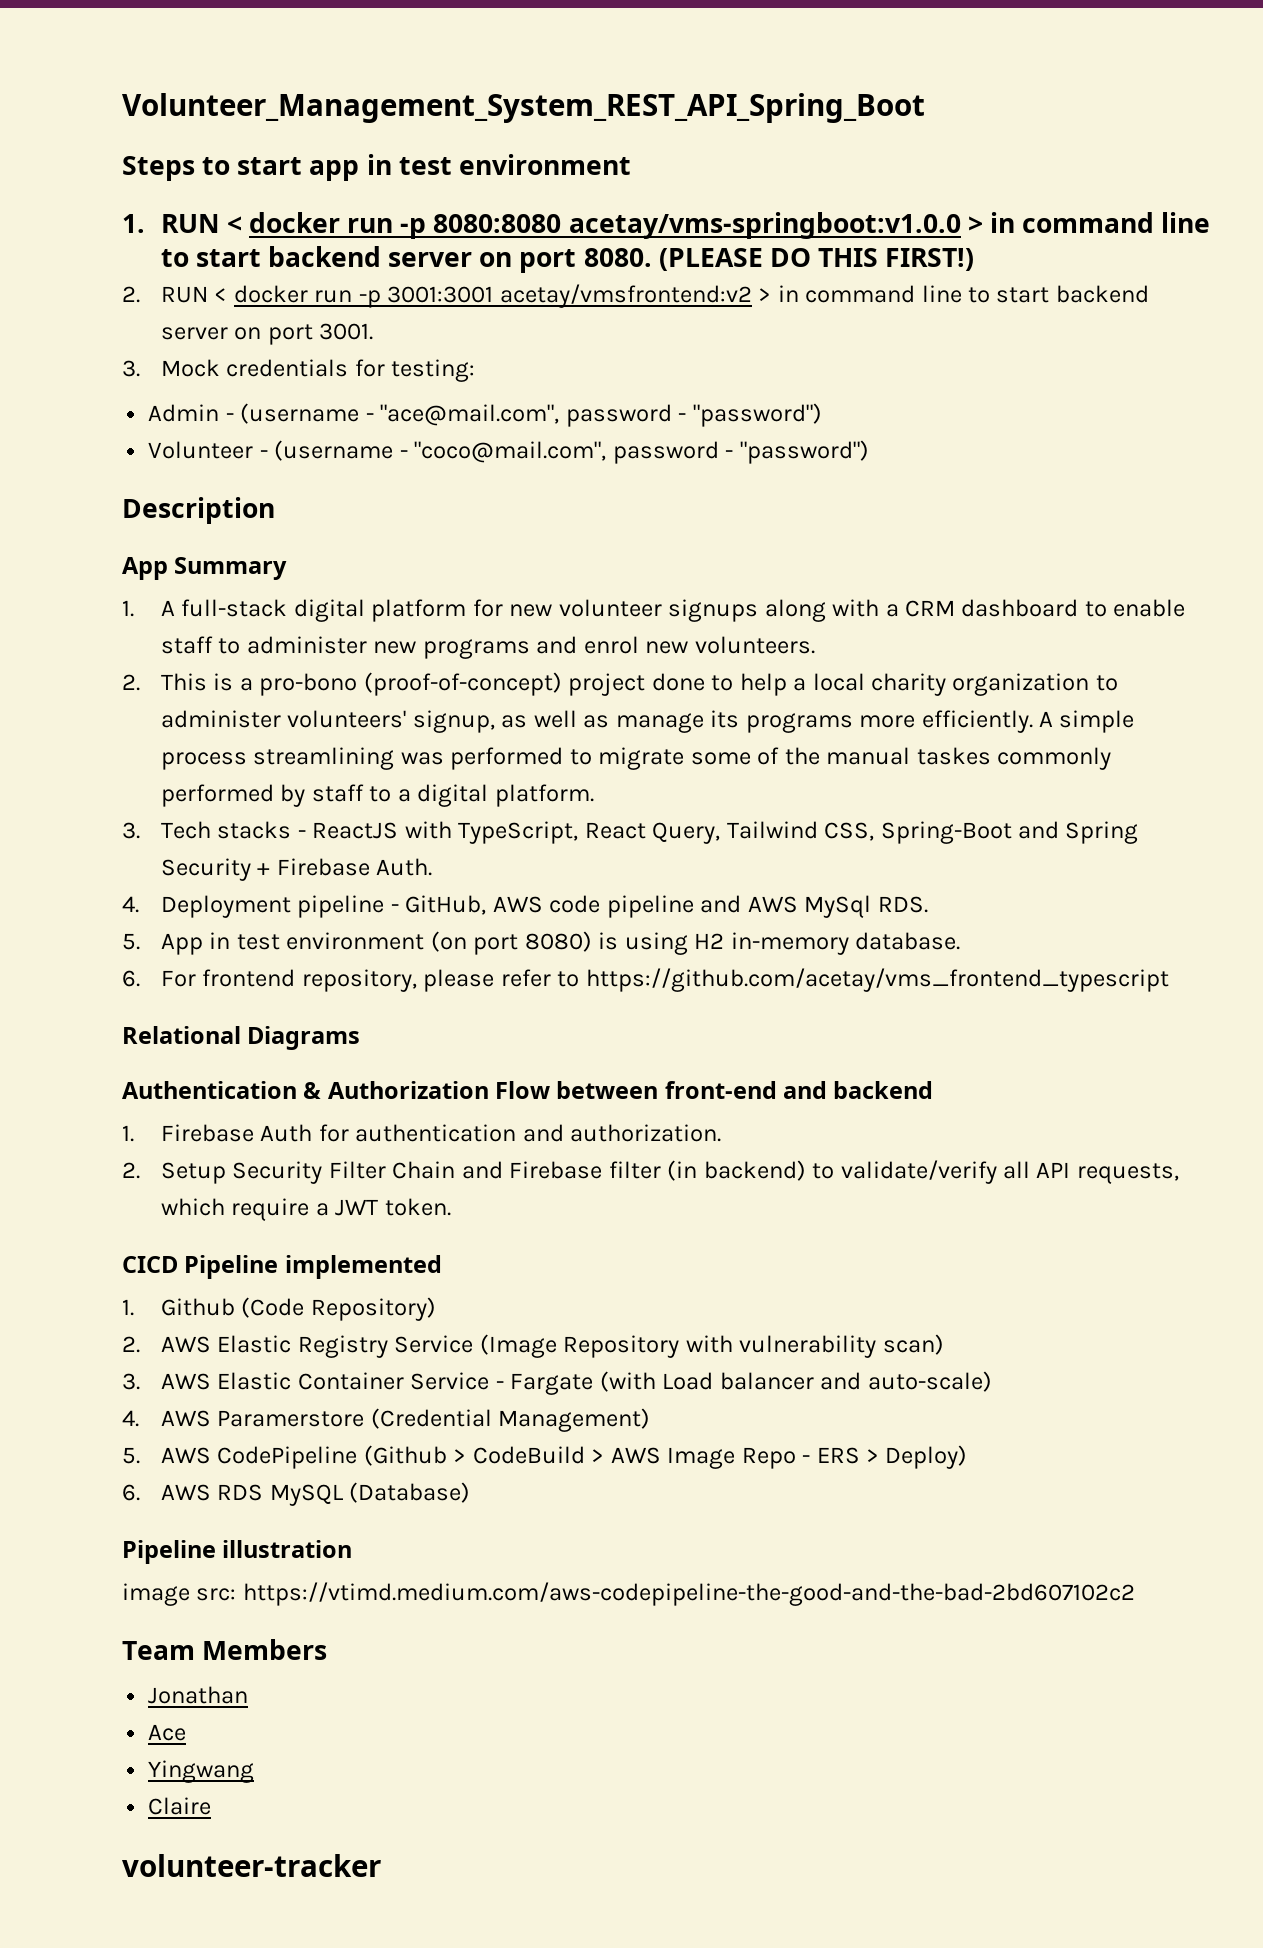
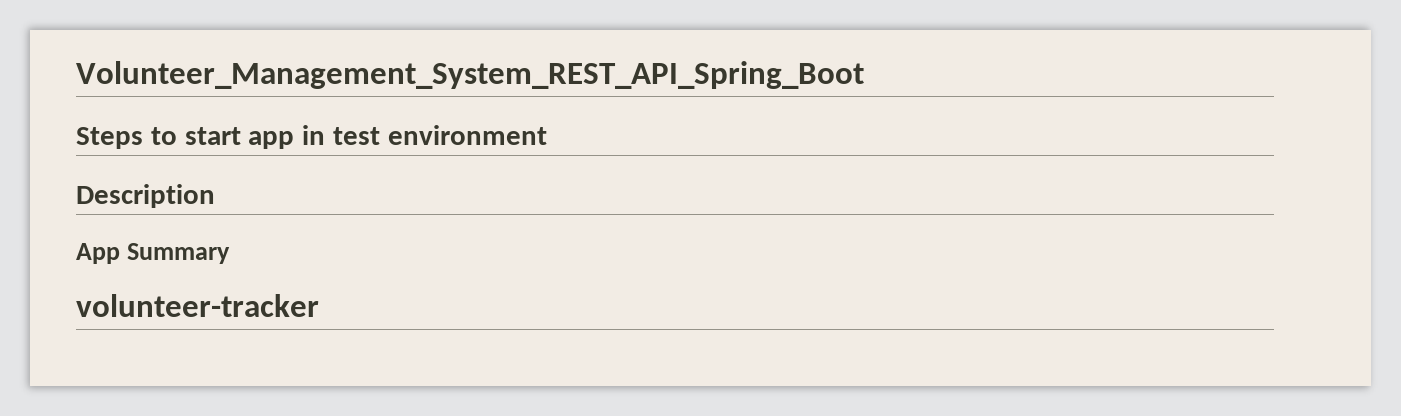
[122,212,1211,239] [160,246,975,273] [122,284,1149,308] [160,323,374,345] [122,359,476,382] [148,403,822,427] [148,440,869,464] [122,497,275,524] [122,557,288,580] [122,599,1186,622] [160,636,815,659] [122,672,1118,696] [160,710,1135,733] [160,747,1111,770] [160,784,594,807] [122,821,1139,844] [160,858,433,881] [122,895,928,918] [122,931,960,955] [122,968,1169,992] [122,1026,361,1050] [122,1081,934,1099] [122,1124,722,1142] [122,1160,1179,1184] [160,1198,451,1221] [122,1255,442,1279] [122,1297,436,1321] [122,1334,944,1358] [122,1371,992,1395] [122,1408,651,1432] [122,1445,968,1469] [122,1482,471,1506] [122,1540,353,1564] [122,1582,1135,1606] [122,1639,328,1660] [148,1686,249,1704] [148,1724,187,1741] [148,1760,255,1783] [148,1797,212,1815] 1. RUN < docker run -p 8080:8080 acetay/vms-springboot:v1.0.0 > in command line to start backend server on port 8080. (PLEASE DO THIS FIRST!) // 2. RUN < docker run -p 3001:3001 acetay/vmsfrontend:v2 > in command line to start backend server on port 3001. // 3. Mock credentials for testing: // Admin - (username - "ace@mail.com", password - "password") // Volunteer - (username - "coco@mail.com", password - "password") // Description // App Summary // 1. A full-stack digital platform for new volunteer signups along with a CRM dashboard to enable staff to administer new programs and enrol new volunteers. // 2. This is a pro-bono (proof-of-concept) project done to help a local charity organization to administer volunteers' signup, as well as manage its programs more efficiently. A simple process streamlining was performed to migrate some of the manual taskes commonly performed by staff to a digital platform. // 3. Tech stacks - ReactJS with TypeScript, React Query, Tailwind CSS, Spring-Boot and Spring Security + Firebase Auth. // 4. Deployment pipeline - GitHub, AWS code pipeline and AWS MySql RDS. // 5. App in test environment (on port 8080) is using H2 in-memory database. // 6. For frontend repository, please refer to https://github.com/acetay/vms_frontend_typescript // Relational Diagrams // Authentication & Authorization Flow between front-end and backend // 1. Firebase Auth for authentication and authorization. // 2. Setup Security Filter Chain and Firebase filter (in backend) to validate/verify all API requests, which require a JWT token. // CICD Pipeline implemented // 1. Github (Code Repository) // 2. AWS Elastic Registry Service (Image Repository with vulnerability scan) // 3. AWS Elastic Container Service - Fargate (with Load balancer and auto-scale) // 4. AWS Paramerstore (Credential Management) // 5. AWS CodePipeline (Github > CodeBuild > AWS Image Repo - ERS > Deploy) // 6. AWS RDS MySQL (Database) // Pipeline illustration // image src: https://vtimd.medium.com/aws-codepipeline-the-good-and-the-bad-2bd607102c2 // Team Members // Jonathan // Ace // Yingwang // Claire -> [76,184,215,208] [76,243,231,264] Description // App Summary

